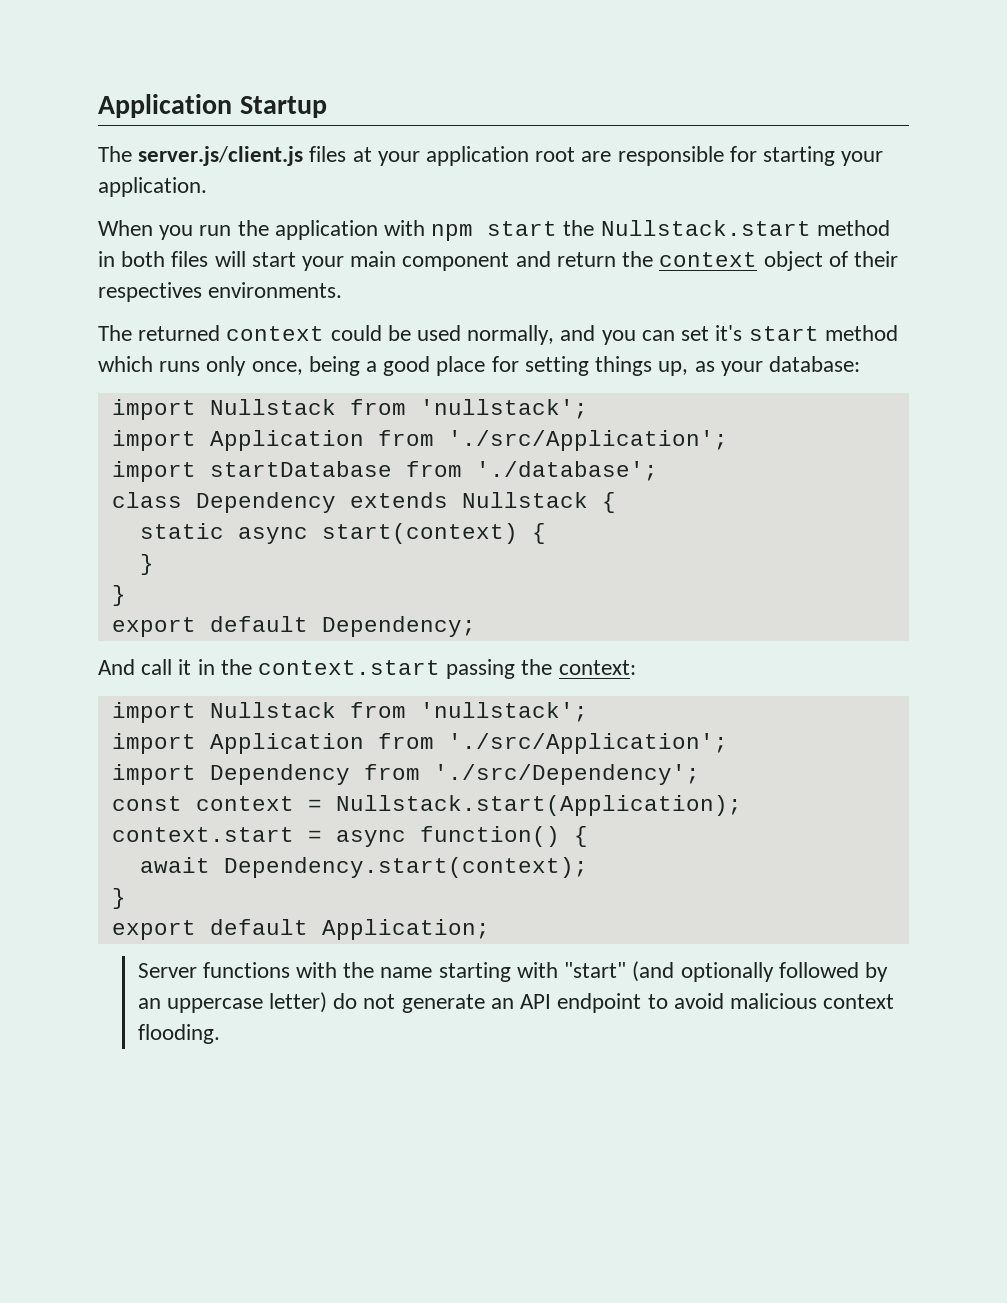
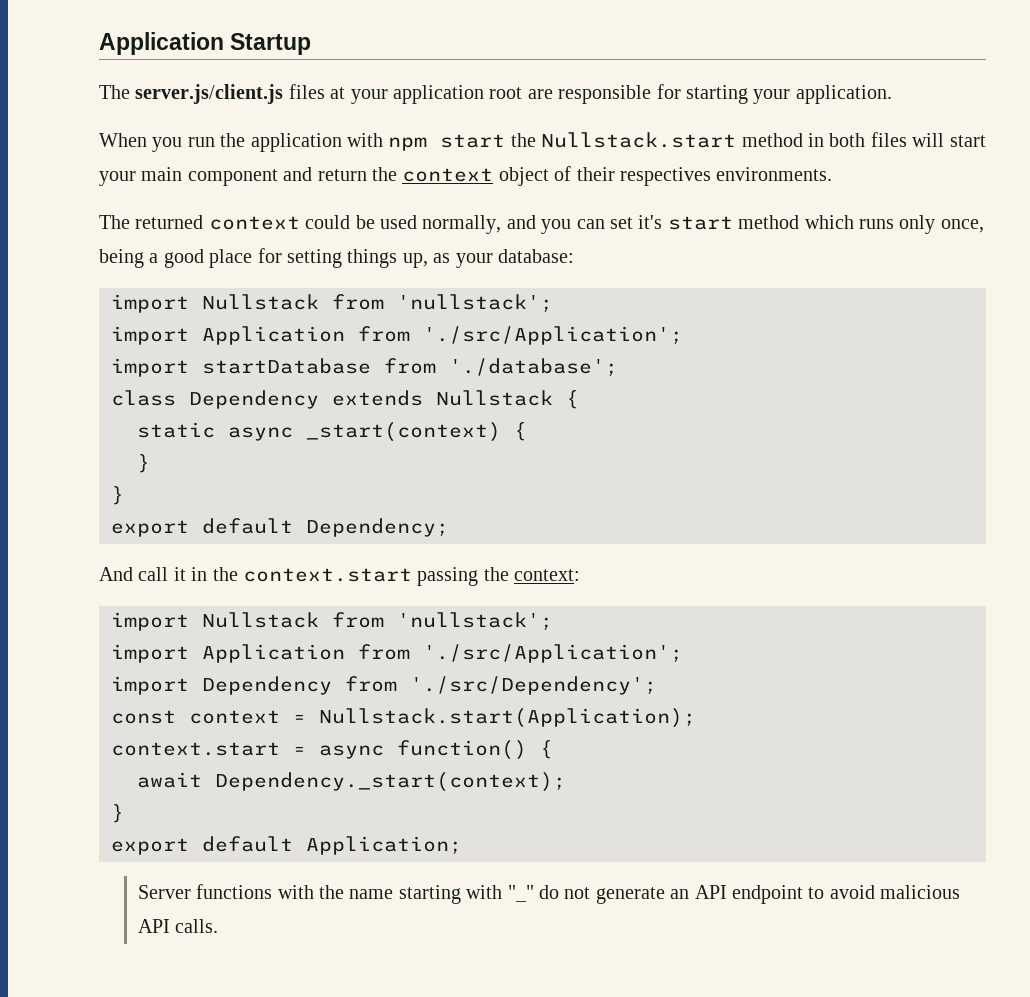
[321,523,518,544] start(context) -> [306,422,501,442] _start(context)
[223,857,588,878] Dependency.start(context); -> [215,772,566,792] Dependency._start(context);
[564,961,888,982] [137,992,328,1013] "start" (and optionally followed by an uppercase letter) -> [507,885,534,902] "_"
[823,994,895,1009] [137,1024,220,1044] context flooding. -> [137,919,219,933] API calls.

